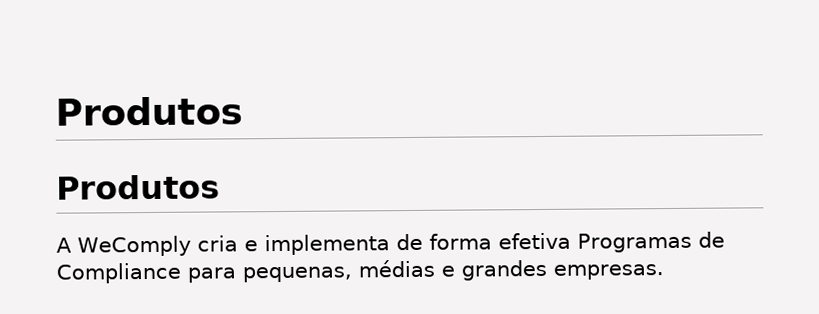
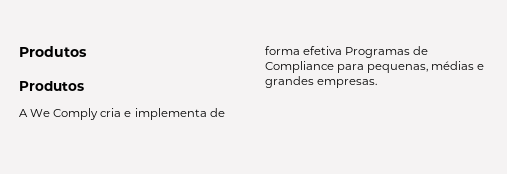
[77,235,191,257] WeComply -> [30,108,99,120] We Comply

